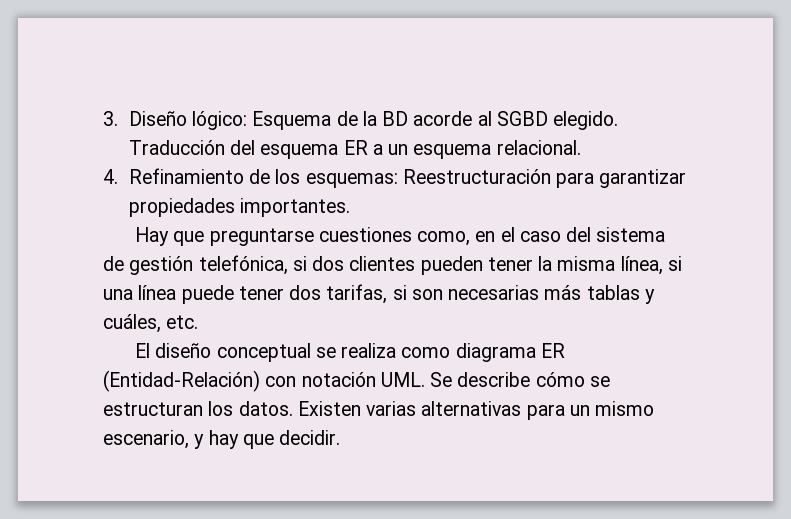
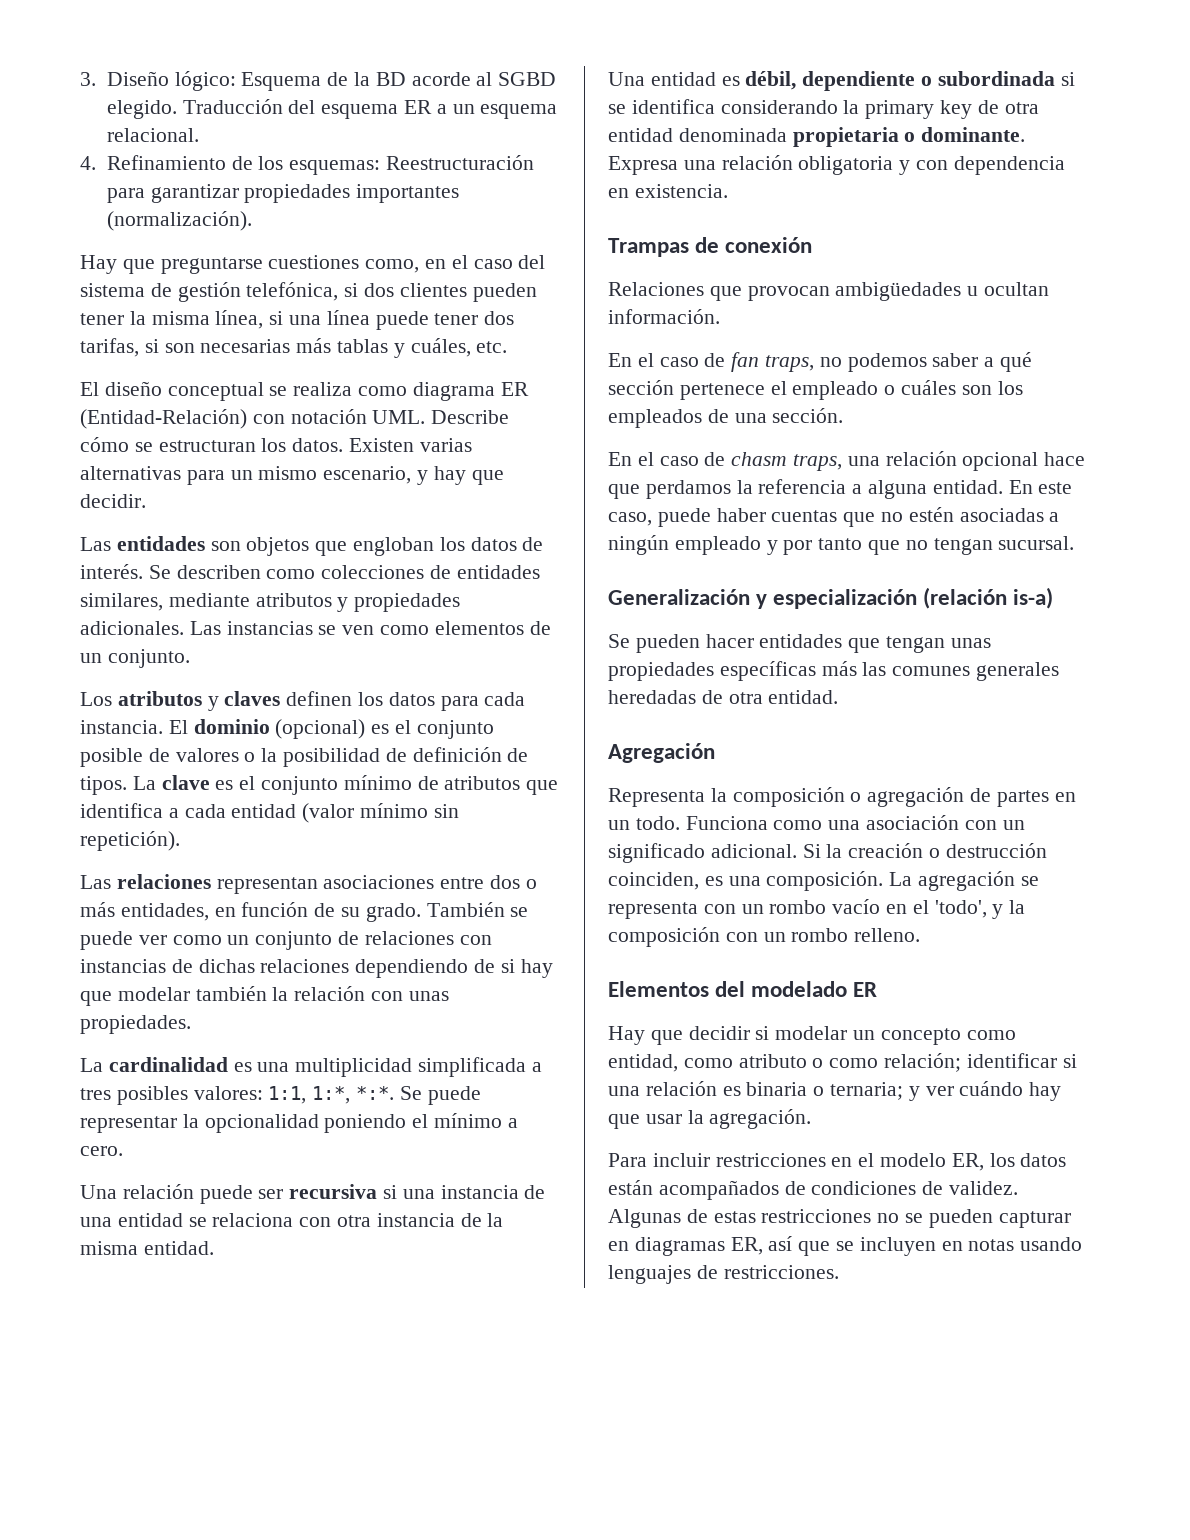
[240,198,351,217] importantes. -> [356,184,460,203] [106,211,252,231] importantes (normalización).
[430,372,531,387] Se describe -> [431,410,510,424] Describe
(341, 437) none -> [80,536,544,556] [80,564,540,579] [80,593,461,612] [80,621,551,635] [80,649,190,668] [80,691,526,711] [80,719,494,739] [80,747,529,767] [80,775,559,795] [80,803,459,823] [80,831,180,851] [80,874,537,894] [80,902,529,922] [80,931,492,950] [80,959,553,978] [80,986,449,1006] [80,1015,191,1034] [80,1057,542,1077] [80,1086,481,1105] [80,1113,518,1133] [80,1146,123,1156] [80,1184,546,1204] [80,1213,504,1227] [80,1241,214,1255] [608,71,1075,91] [608,99,1039,119] [608,127,1026,147] [608,155,1065,175] [608,184,728,198] [608,237,813,257] [608,282,1050,301] [608,309,720,324] [608,352,1033,372] [608,380,1023,400] [608,408,844,428] [608,451,1086,471] [608,479,1073,499] [608,507,1060,527] [608,535,1075,555] [608,587,1054,609] [608,634,991,653] [608,661,1060,681] [608,690,839,704] [608,743,715,763] [608,787,1076,807] [608,815,1025,830] [608,843,1047,863] [608,871,1039,891] [608,899,1026,919] [608,927,921,947] [608,981,878,997] [608,1026,1016,1045] [608,1053,1077,1072] [608,1081,1062,1101] [608,1109,812,1129] [608,1153,1067,1171] [608,1180,1019,1200] [608,1209,1071,1228] [608,1236,1083,1256] [608,1265,839,1284] // Las entidades son objetos que engloban los datos de interés. Se describen como colecciones de entidades similares, mediante atributos y propiedades adicionales. Las instancias se ven como elementos de un conjunto. // Los atributos y claves definen los datos para cada instancia. El dominio (opcional) es el conjunto posible de valores o la posibilidad de definición de tipos. La clave es el conjunto mínimo de atributos que identifica a cada entidad (valor mínimo sin repetición). // Las relaciones representan asociaciones entre dos o más entidades, en función de su grado. También se puede ver como un conjunto de relaciones con instancias de dichas relaciones dependiendo de si hay que modelar también la relación con unas propiedades. // La cardinalidad es una multiplicidad simplificada a tres posibles valores: 1:1, 1:*, *:*. Se puede representar la opcionalidad poniendo el mínimo a cero. // Una relación puede ser recursiva si una instancia de una entidad se relaciona con otra instancia de la misma entidad. // Una entidad es débil, dependiente o subordinada si se identifica considerando la primary key de otra entidad denominada propietaria o dominante. Expresa una relación obligatoria y con dependencia en existencia. // Trampas de conexión // Relaciones que provocan ambigüedades u ocultan información. // En el caso de fan traps, no podemos saber a qué sección pertenece el empleado o cuáles son los empleados de una sección. // En el caso de chasm traps, una relación opcional hace que perdamos la referencia a alguna entidad. En este caso, puede haber cuentas que no estén asociadas a ningún empleado y por tanto que no tengan sucursal. // Generalización y especialización (relación is-a) // Se pueden hacer entidades que tengan unas propiedades específicas más las comunes generales heredadas de otra entidad. // Agregación // Representa la composición o agregación de partes en un todo. Funciona como una asociación con un significado adicional. Si la creación o destrucción coinciden, es una composición. La agregación se representa con un rombo vacío en el 'todo', y la composición con un rombo relleno. // Elementos del modelado ER // Hay que decidir si modelar un concepto como entidad, como atributo o como relación; identificar si una relación es binaria o ternaria; y ver cuándo hay que usar la agregación. // Para incluir restricciones en el modelo ER, los datos están acompañados de condiciones de validez. Algunas de estas restricciones no se pueden capturar en diagramas ER, así que se incluyen en notas usando lenguajes de restricciones.

